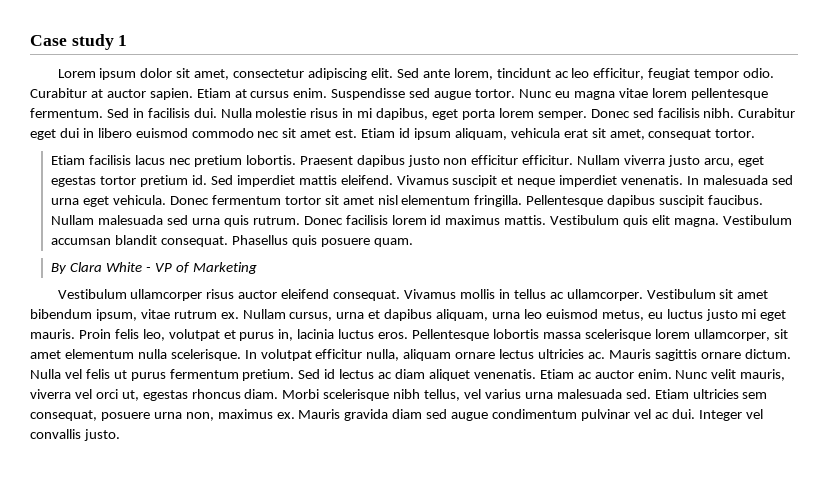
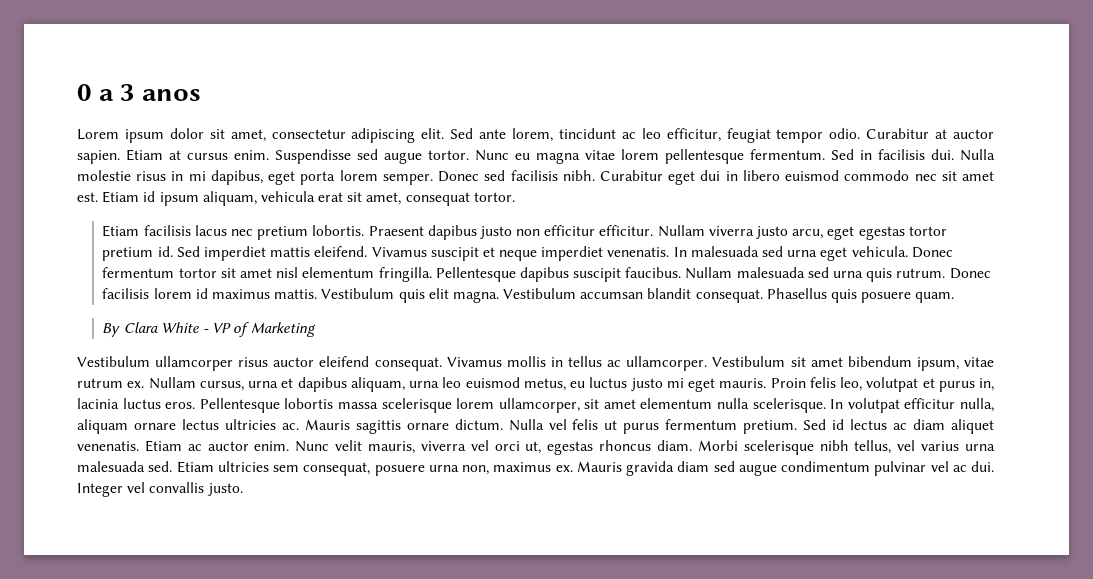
[30,34,128,50] Case study 1 -> [77,84,201,101] 0 a 3 anos

